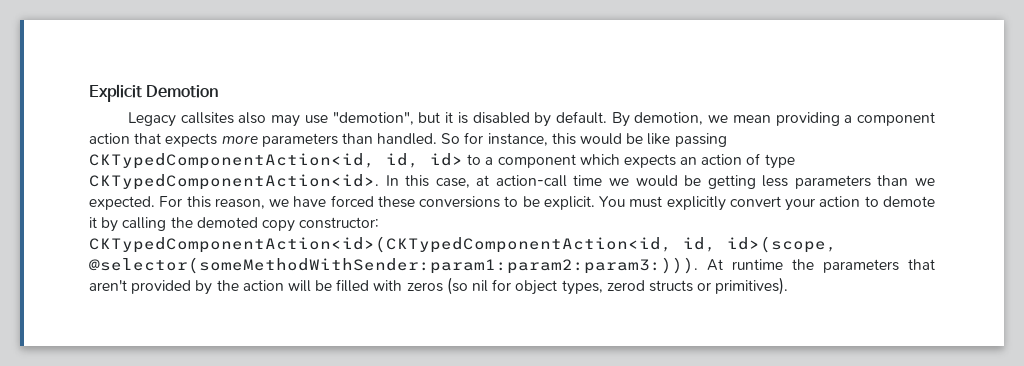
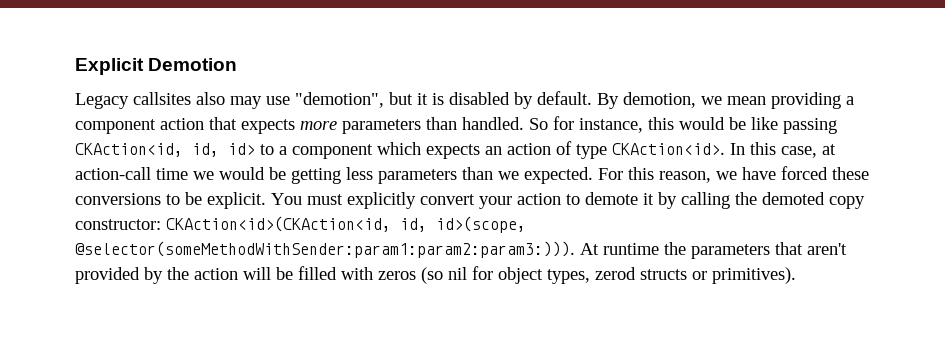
[89,153,375,169] CKTypedComponentAction<id, -> [75,143,183,157] CKAction<id,
[89,174,379,190] CKTypedComponentAction<id>. -> [612,143,725,155] CKAction<id>.
[89,236,672,253] CKTypedComponentAction<id>(CKTypedComponentAction<id, -> [166,216,391,232] CKAction<id>(CKAction<id,

